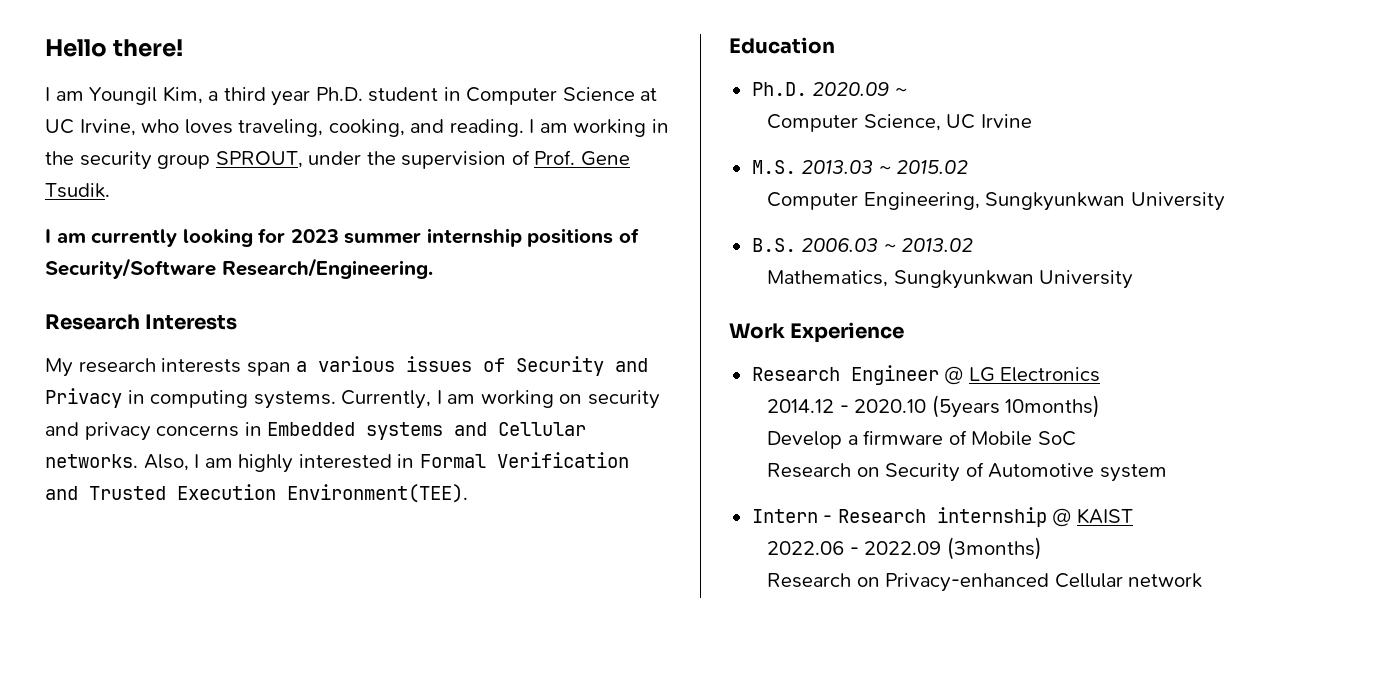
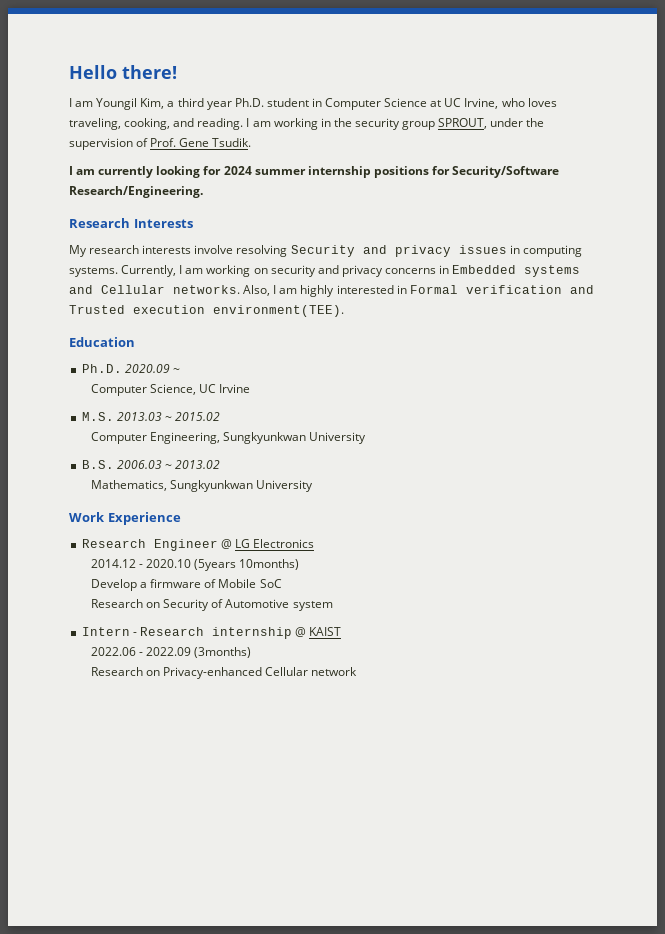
[290,229,339,243] 2023 -> [223,166,252,175] 2024
[618,228,639,243] of -> [431,166,450,175] for
[246,356,649,376] [45,388,122,408] span a various issues of Security and Privacy -> [194,245,507,257] involve resolving Security and privacy issues
[496,452,629,468] Verification -> [465,285,562,294] verification
[177,484,468,503] Execution Environment(TEE). -> [133,305,344,317] execution environment(TEE).

